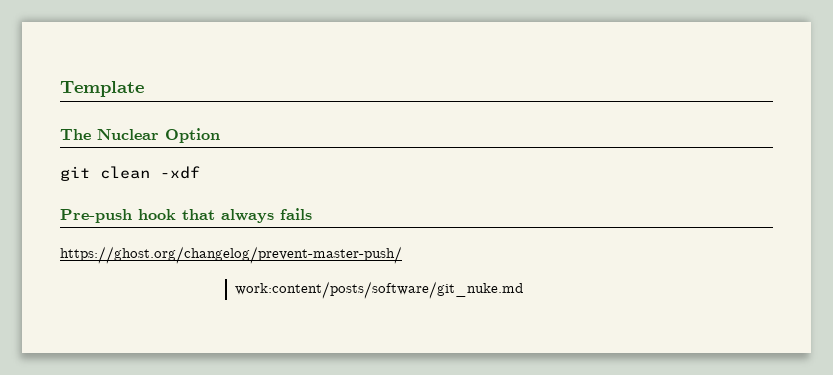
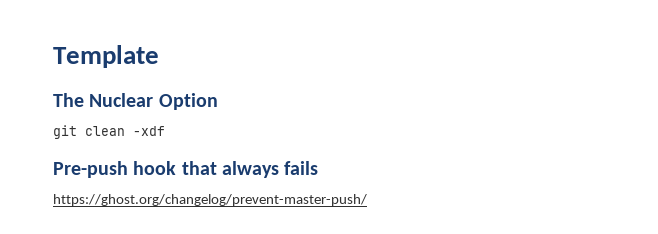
[235,281,524,299] // work:content/posts/software/git_nuke.md -> (367, 200) none

